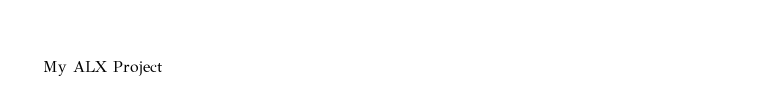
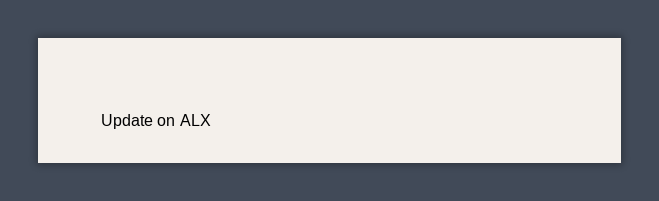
[43,61,162,76] My ALX Project -> [101,114,211,129] Update on ALX

